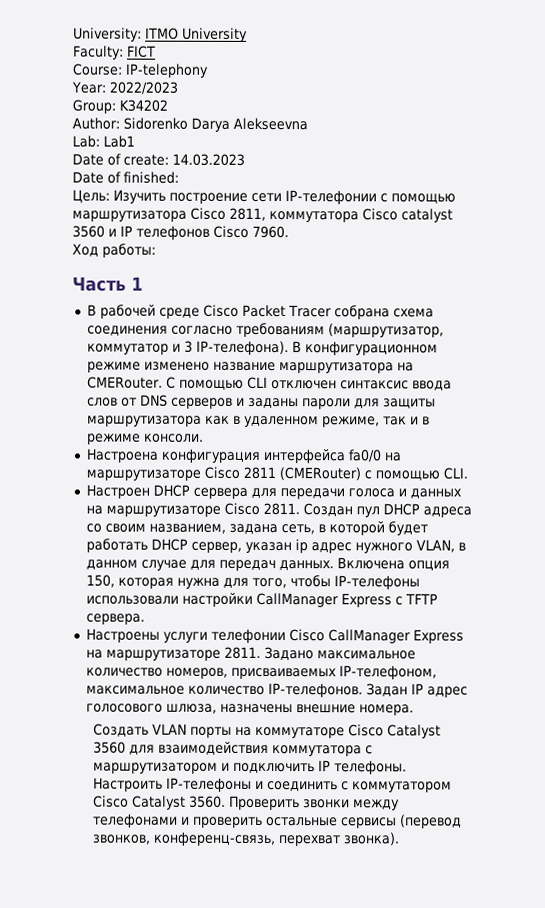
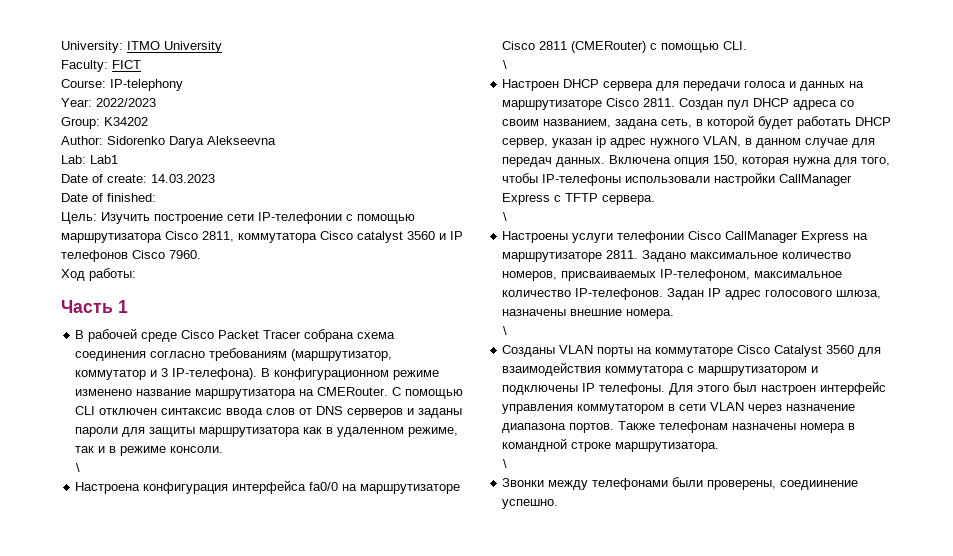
(204, 438) none -> [76,463,81,472] // \
(468, 473) none -> [503,60,508,69] // \
(145, 619) none -> [503,212,508,221] // \
[92,723,149,737] Создать -> [503,326,508,335] [502,345,556,357] \ // Созданы
[232,762,315,774] подключить -> [502,385,579,395] подключены
[92,777,452,793] [92,795,400,811] [92,813,462,829] [91,831,400,847] Настроить IP-телефоны и соединить с коммутатором Cisco Catalyst 3560. Проверить звонки между телефонами и проверить остальные сервисы (перевод звонков, конференц-связь, перехват звонка). -> [669,381,887,395] [502,402,856,414] [502,421,856,433] [502,438,720,452] [503,459,508,468] [502,477,859,490] [502,499,559,509] Для этого был настроен интерфейс управления коммутатором в сети VLAN через назначение диапазона портов. Также телефонам назначены номера в командной строке маршрутизатора. // \ // Звонки между телефонами были проверены, соедиинение успешно.

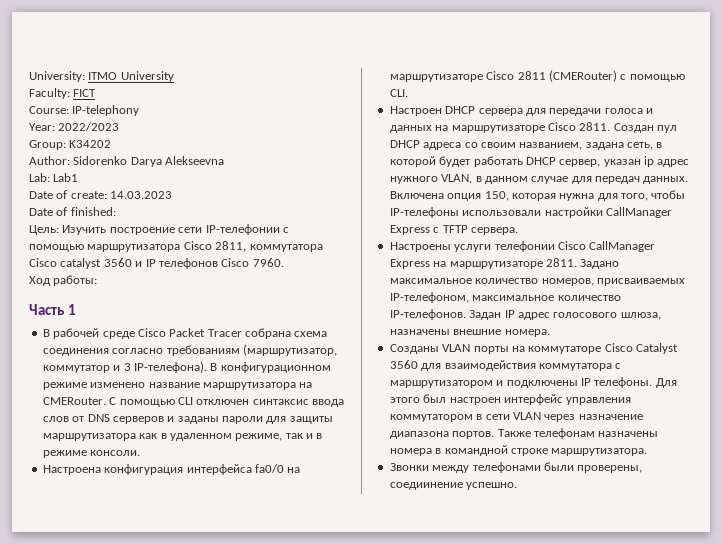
[76,463,81,472] // \ -> (141, 453) none
[503,60,508,69] // \ -> (408, 93) none
[503,212,508,221] // \ -> (518, 231) none
[503,326,508,335] // \ -> (550, 333) none
[503,459,508,468] // \ -> (648, 452) none

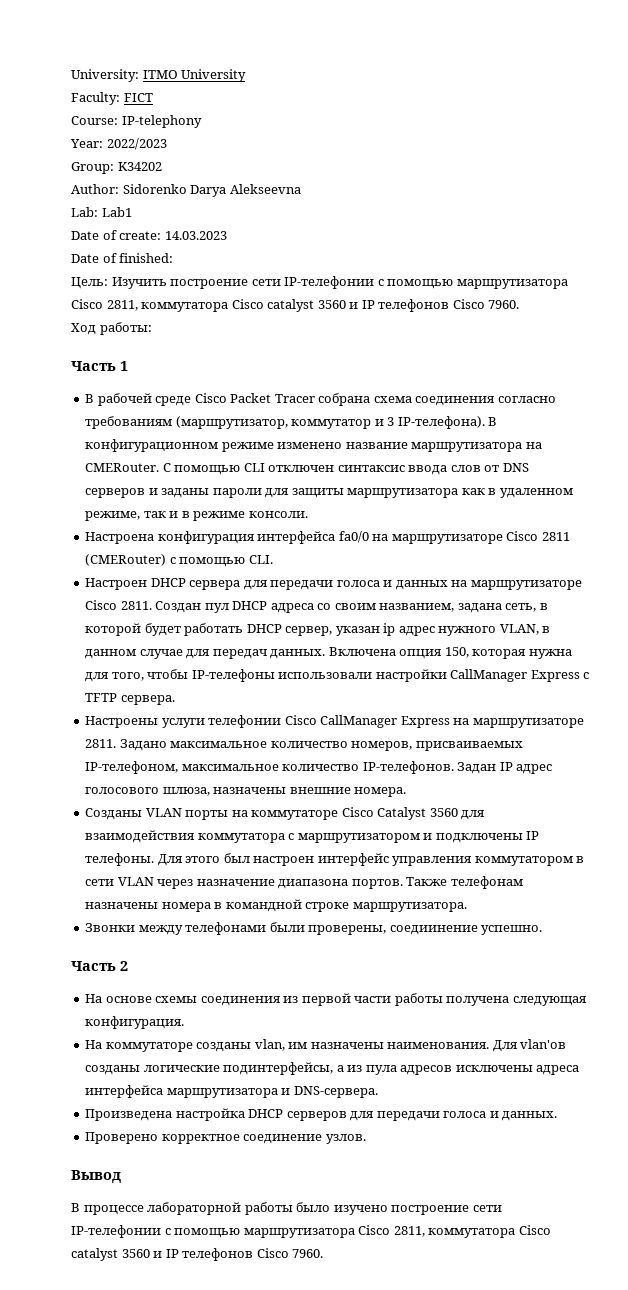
(518, 486) none -> [71,961,128,971] [85,993,587,1006] [85,1016,185,1029] [85,1039,567,1052] [85,1062,580,1075] [85,1085,378,1098] [85,1108,558,1121] [85,1132,366,1144] [71,1170,121,1184] [71,1202,502,1215] [71,1225,551,1238] [71,1248,324,1261] // Часть 2 // На основе схемы соединения из первой части работы получена следующая конфигурация. // На коммутаторе созданы vlan, им назначены наименования. Для vlan'ов созданы логические подинтерфейсы, а из пула адресов исключены адреса интерфейса маршрутизатора и DNS-сервера. // Произведена настройка DHCP серверов для передачи голоса и данных. // Проверено корректное соединение узлов. // Вывод // В процессе лабораторной работы было изучено построение сети IP-телефонии с помощью маршрутизатора Cisco 2811, коммутатора Cisco catalyst 3560 и IP телефонов Cisco 7960.

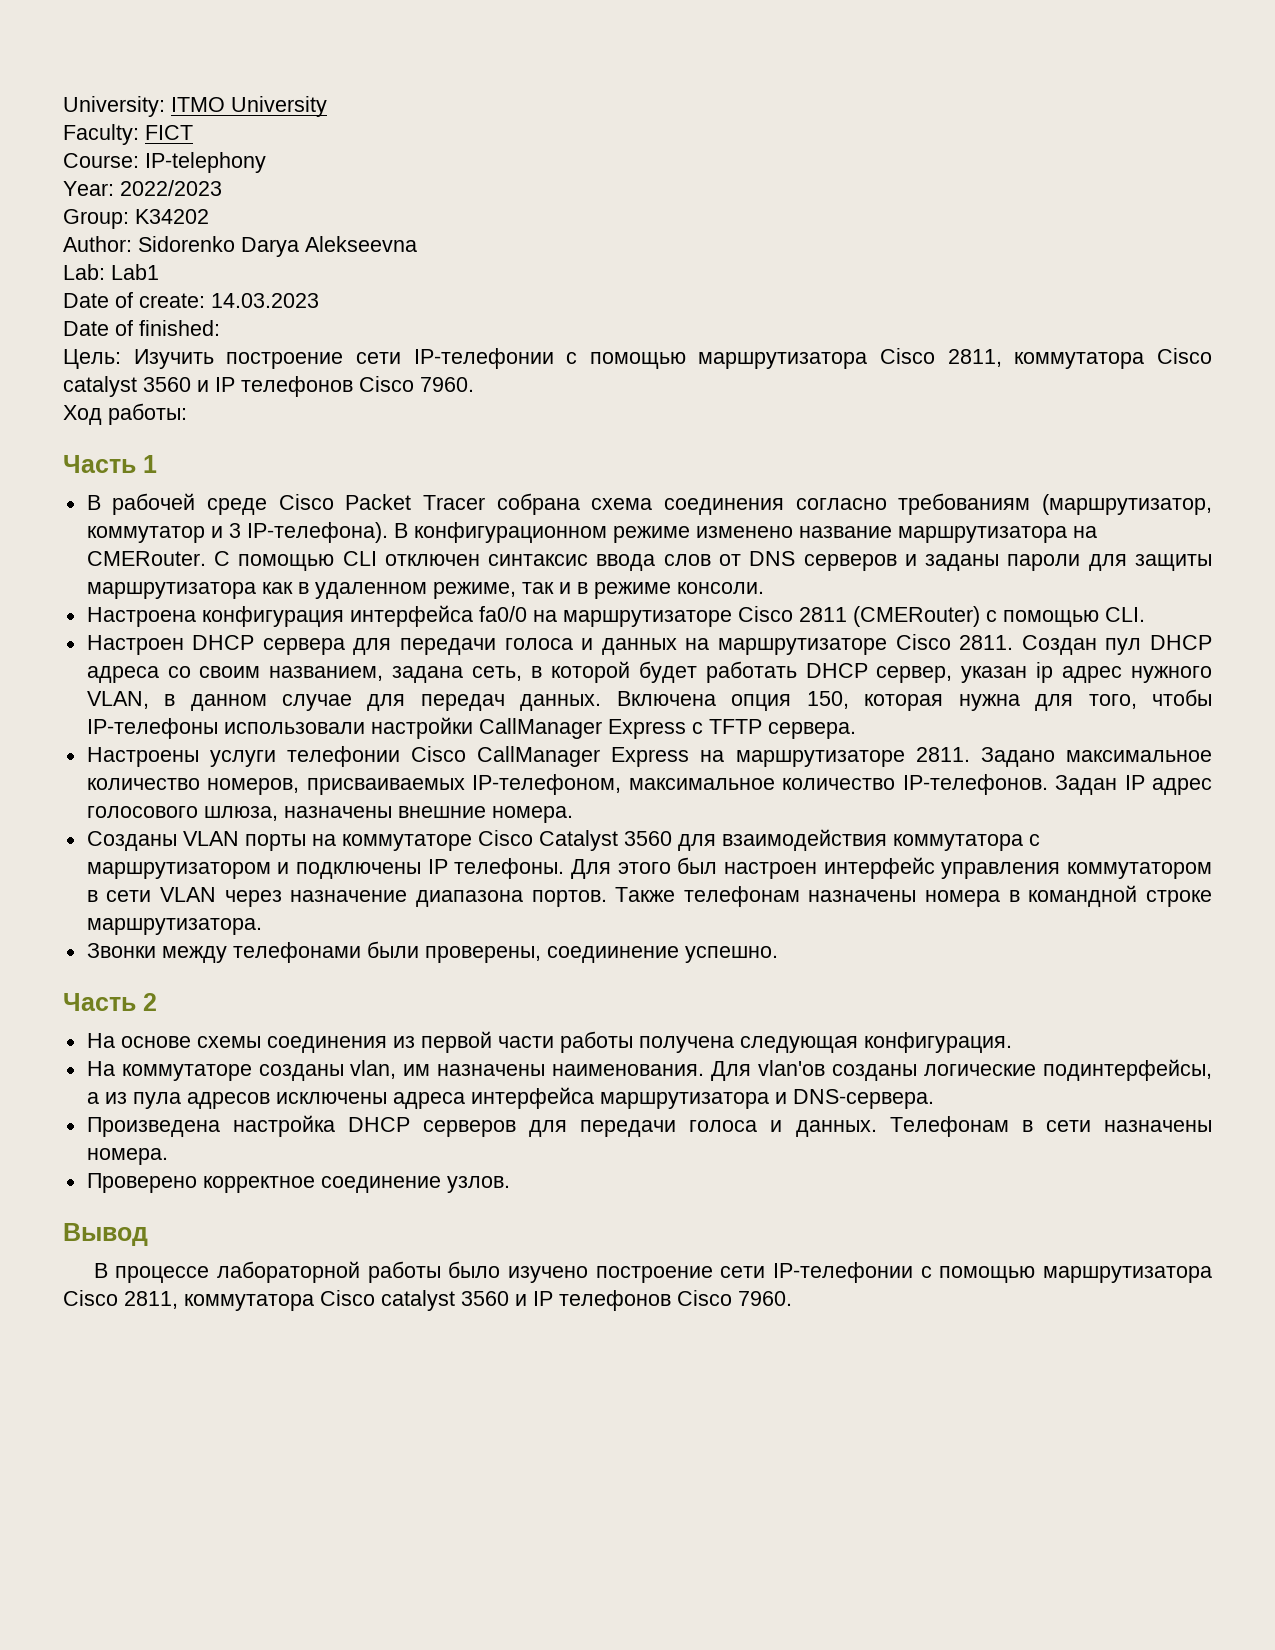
(558, 1116) none -> [889,1116,1212,1137] [86,1148,168,1165] Телефонам в сети назначены номера.

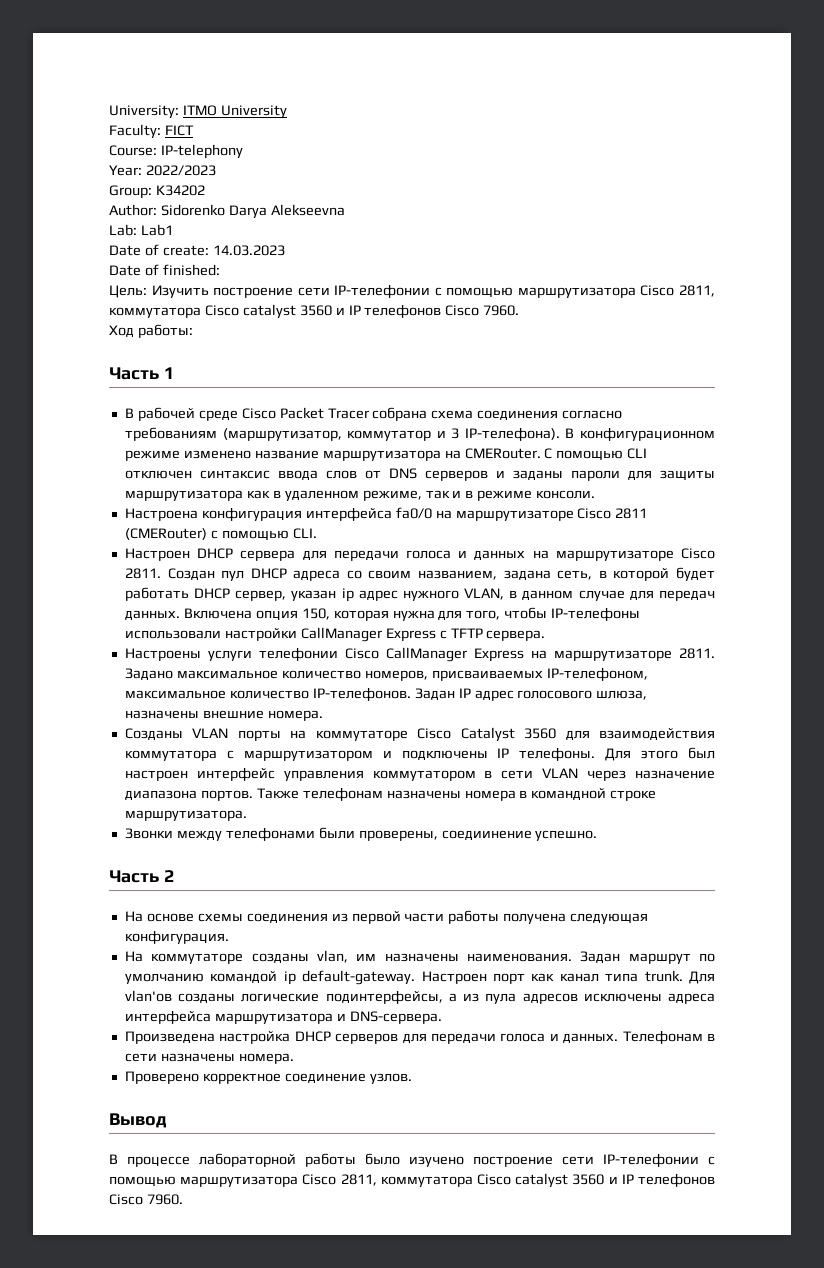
(705, 1070) none -> [580,951,715,964] [124,970,683,985] Задан маршрут по умолчанию командой ip default-gateway. Настроен порт как канал типа trunk.

